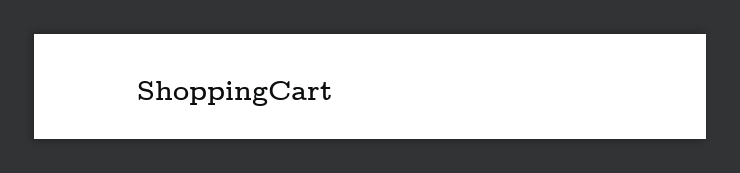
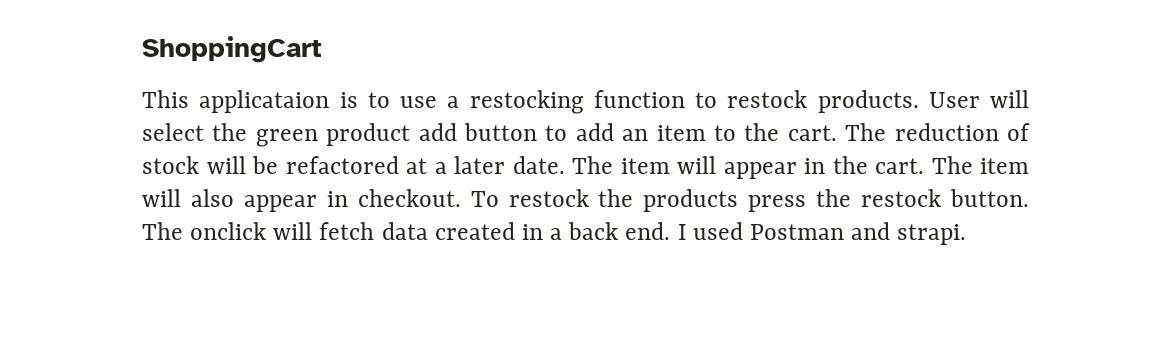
(333, 93) none -> [142,90,1029,114] [142,123,1030,147] [142,156,1029,179] [142,189,1029,212] [142,222,967,245] // This applicataion is to use a restocking function to restock products. User will select the green product add button to add an item to the cart. The reduction of stock will be refactored at a later date. The item will appear in the cart. The item will also appear in checkout. To restock the products press the restock button. The onclick will fetch data created in a back end. I used Postman and strapi.

